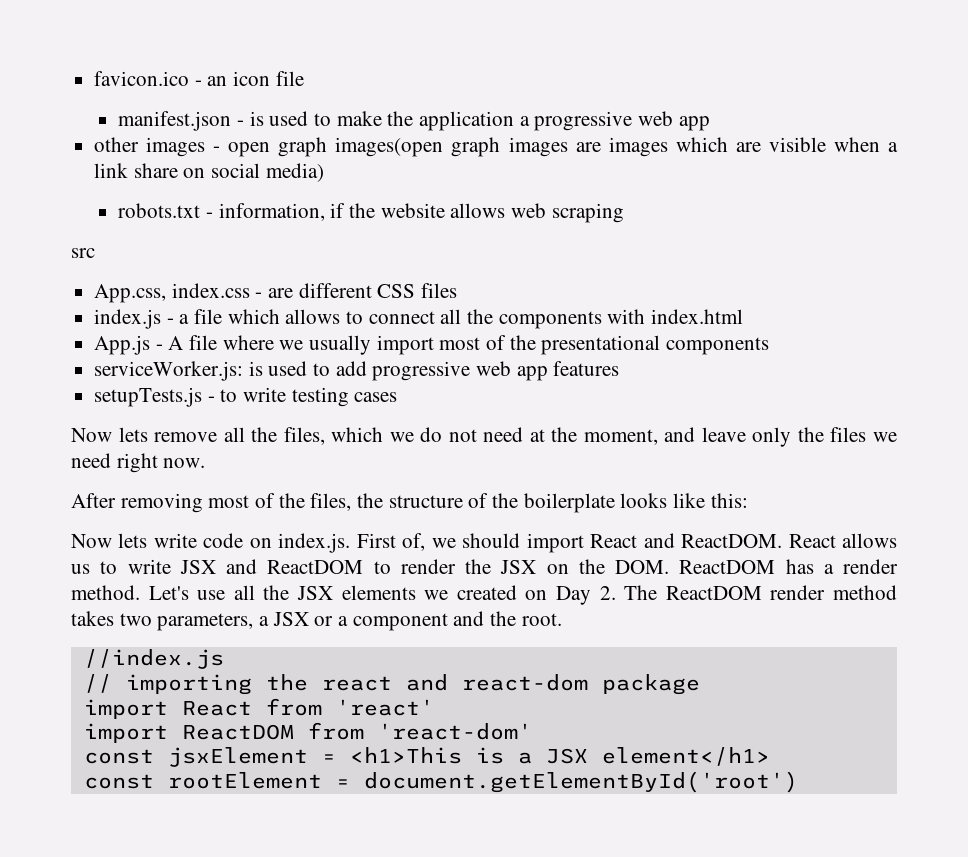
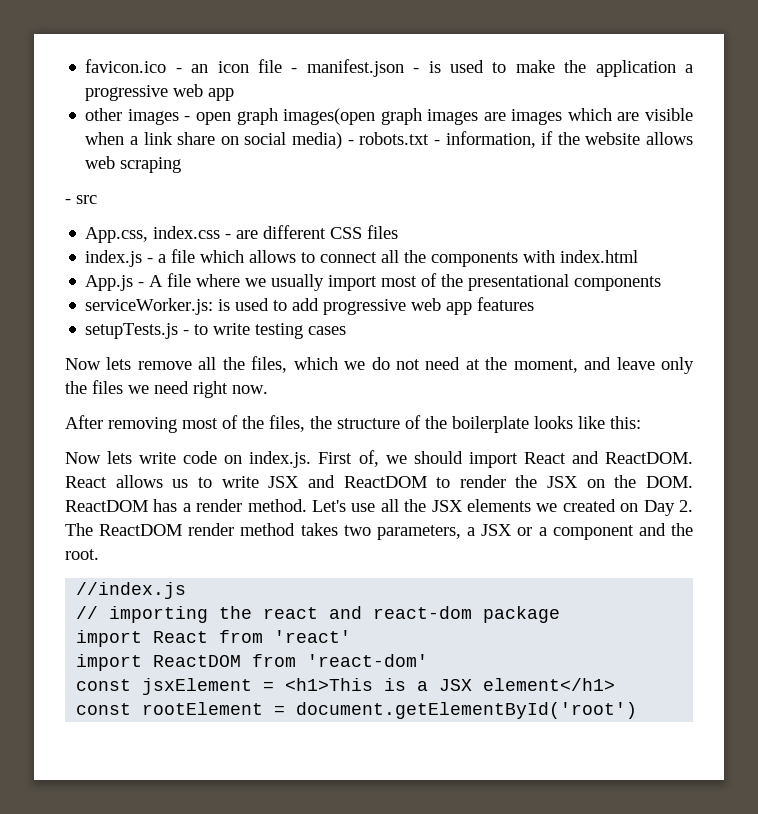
(304, 78) // -> [291,68,298,73] -
(324, 172) // -> [347,140,354,145] -
(624, 213) none -> [65,199,71,204] -

